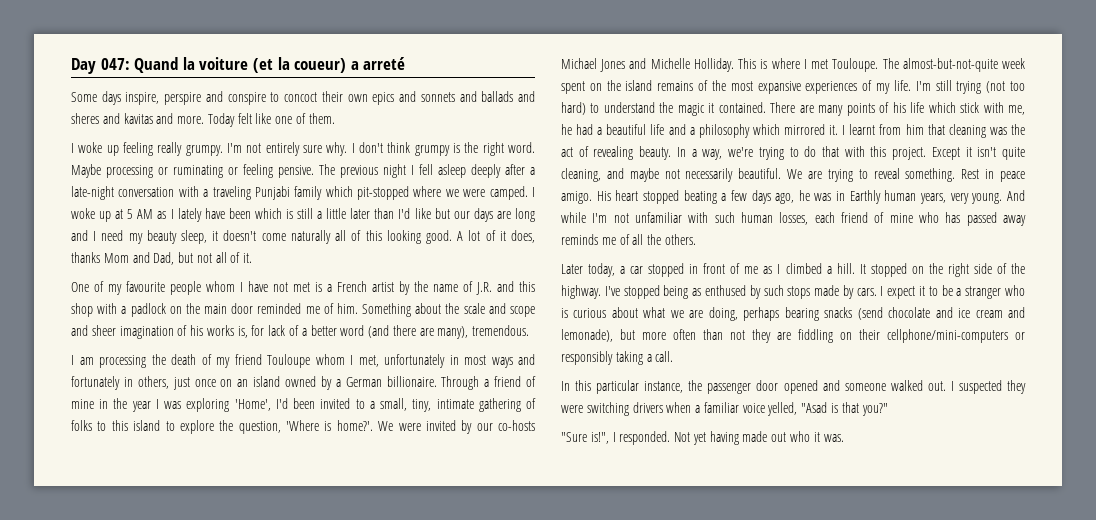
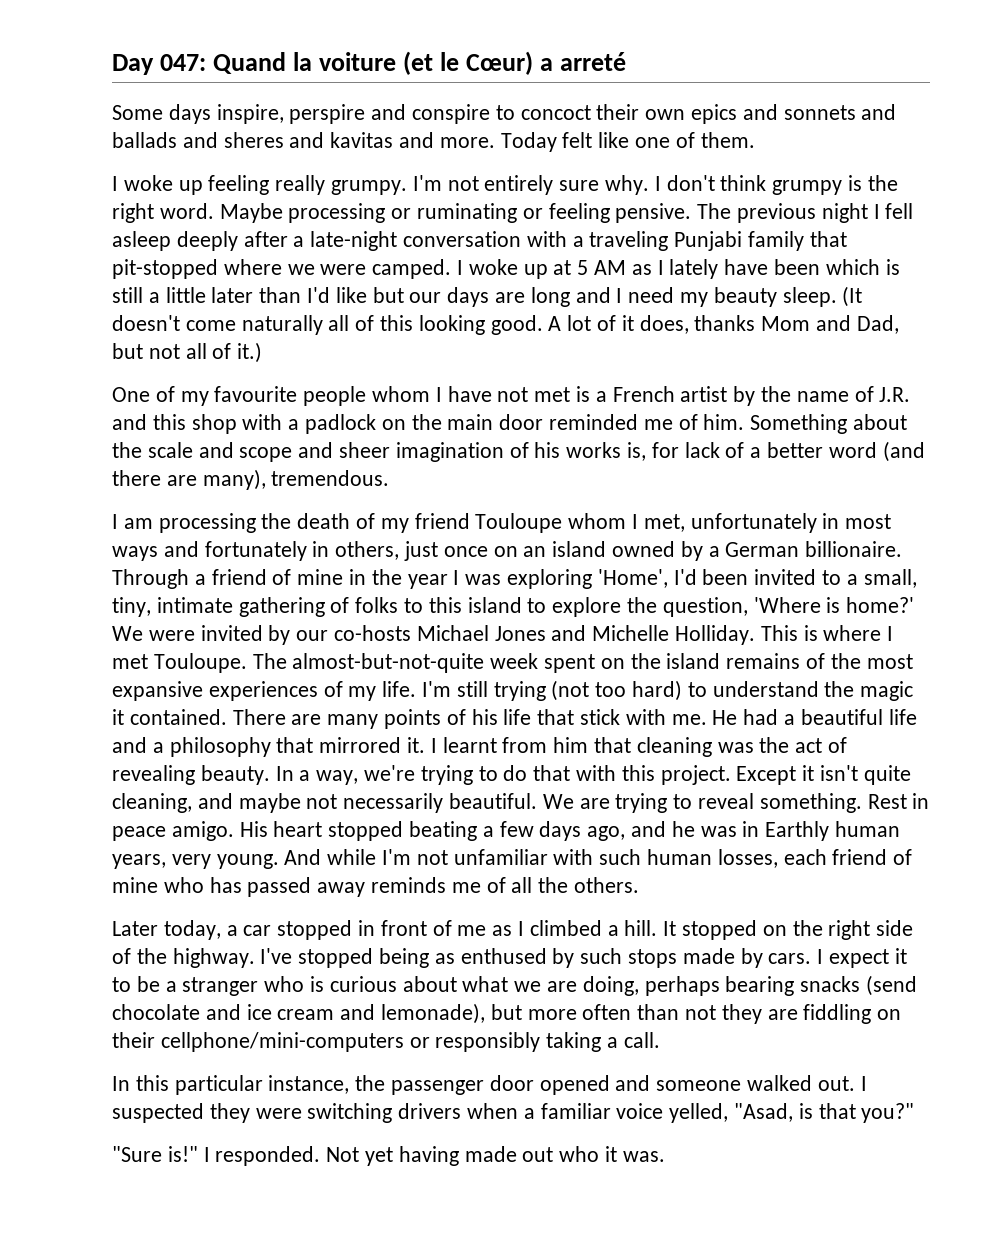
[277,57,347,73] la coueur) -> [440,51,534,75] le Cœur)
[325,186,353,197] which -> [809,231,847,247] that
[181,230,219,244] sleep, it -> [782,286,863,307] sleep. (It
[243,253,253,263] it. -> [237,342,263,363] it.)
[336,420,373,431] home?'. -> [846,597,915,613] home?'
[928,102,956,113] which -> [537,709,575,725] that
[1008,105,1026,115] [561,124,572,135] me, he -> [671,710,738,725] me. He
[752,124,780,135] which -> [276,737,314,753] that
(795, 198) none -> [631,821,667,837] and
[801,402,828,413] "Asad -> [734,1103,794,1122] "Asad,
[590,432,609,444] is!", -> [167,1146,198,1162] is!"

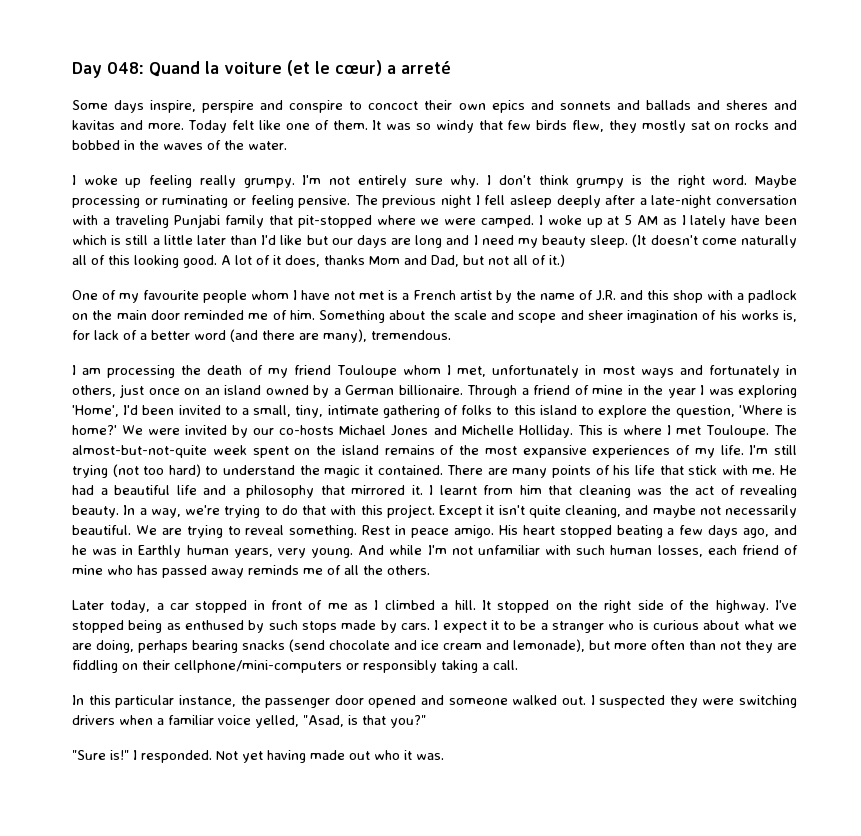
[160,54,207,71] 047: -> [107,62,144,74] 048:
[466,51,534,75] Cœur) -> [335,60,382,76] cœur)
(755, 140) none -> [372,120,797,133] [72,140,287,150] It was so windy that few birds flew, they mostly sat on rocks and bobbed in the waves of the water.

